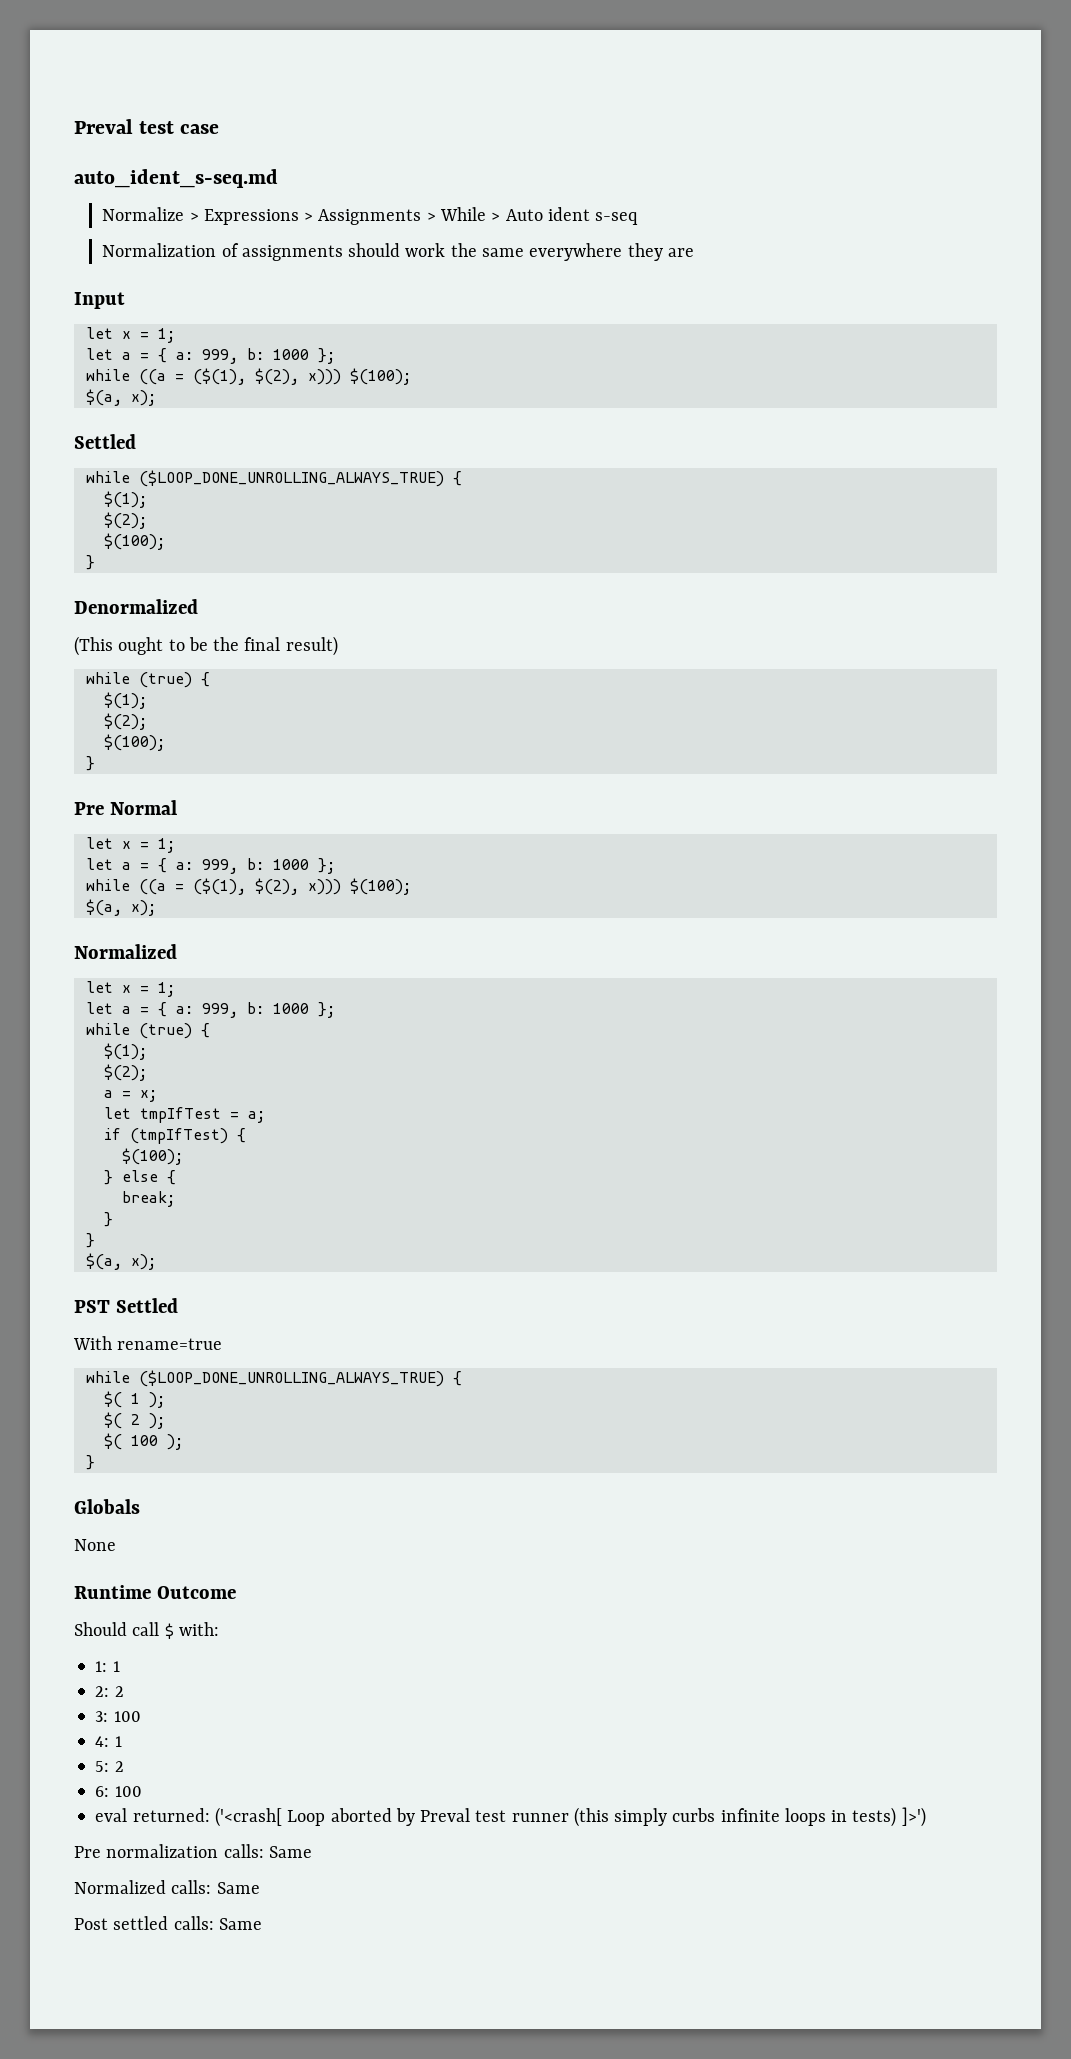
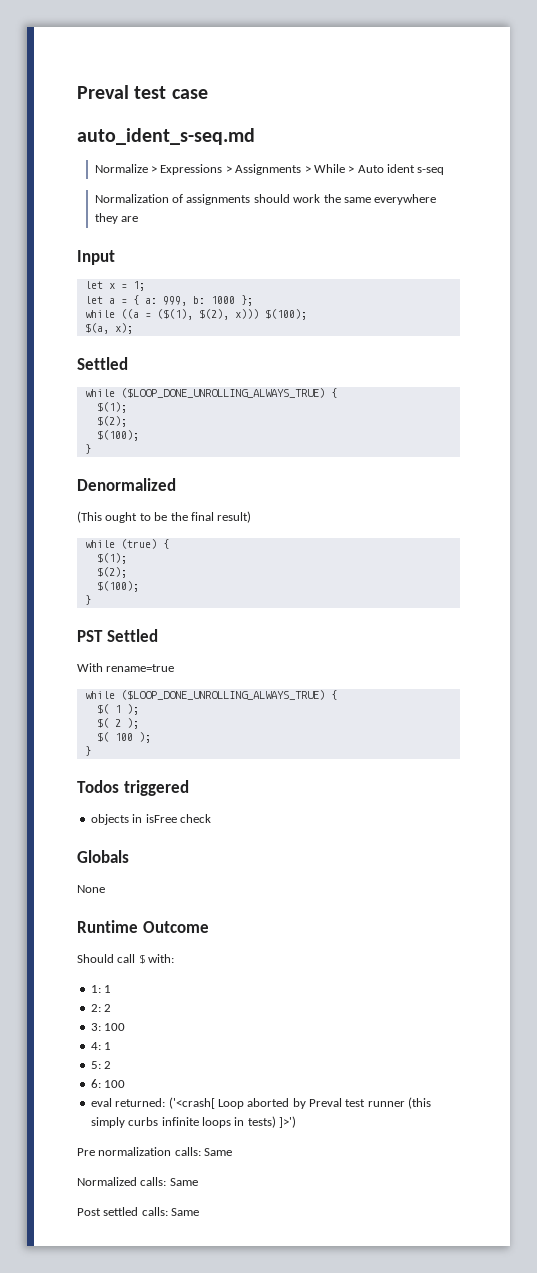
[74,800,177,815] [85,837,175,853] [85,858,335,874] [85,878,411,895] [85,899,156,916] [74,944,177,959] [85,981,175,997] [85,1002,335,1018] [85,1023,210,1039] [103,1043,147,1060] [103,1064,147,1081] [103,1090,157,1102] [103,1107,265,1123] [103,1128,246,1144] [121,1148,183,1165] [103,1170,176,1185] [121,1191,175,1207] [103,1212,113,1227] [85,1233,95,1248] [85,1253,156,1270] // Pre Normal // let x = 1; // let a = { a: 999, b: 1000 }; // while ((a = ($(1), $(2), x))) $(100); // $(a, x); // Normalized // let x = 1; // let a = { a: 999, b: 1000 }; // while (true) { // $(1); // $(2); // a = x; // let tmpIfTest = a; // if (tmpIfTest) { // $(100); // } else { // break; // } // } // $(a, x); -> (91, 600) none
(95, 1462) none -> [77,780,189,796] [90,814,211,825] // Todos triggered // objects in isFree check

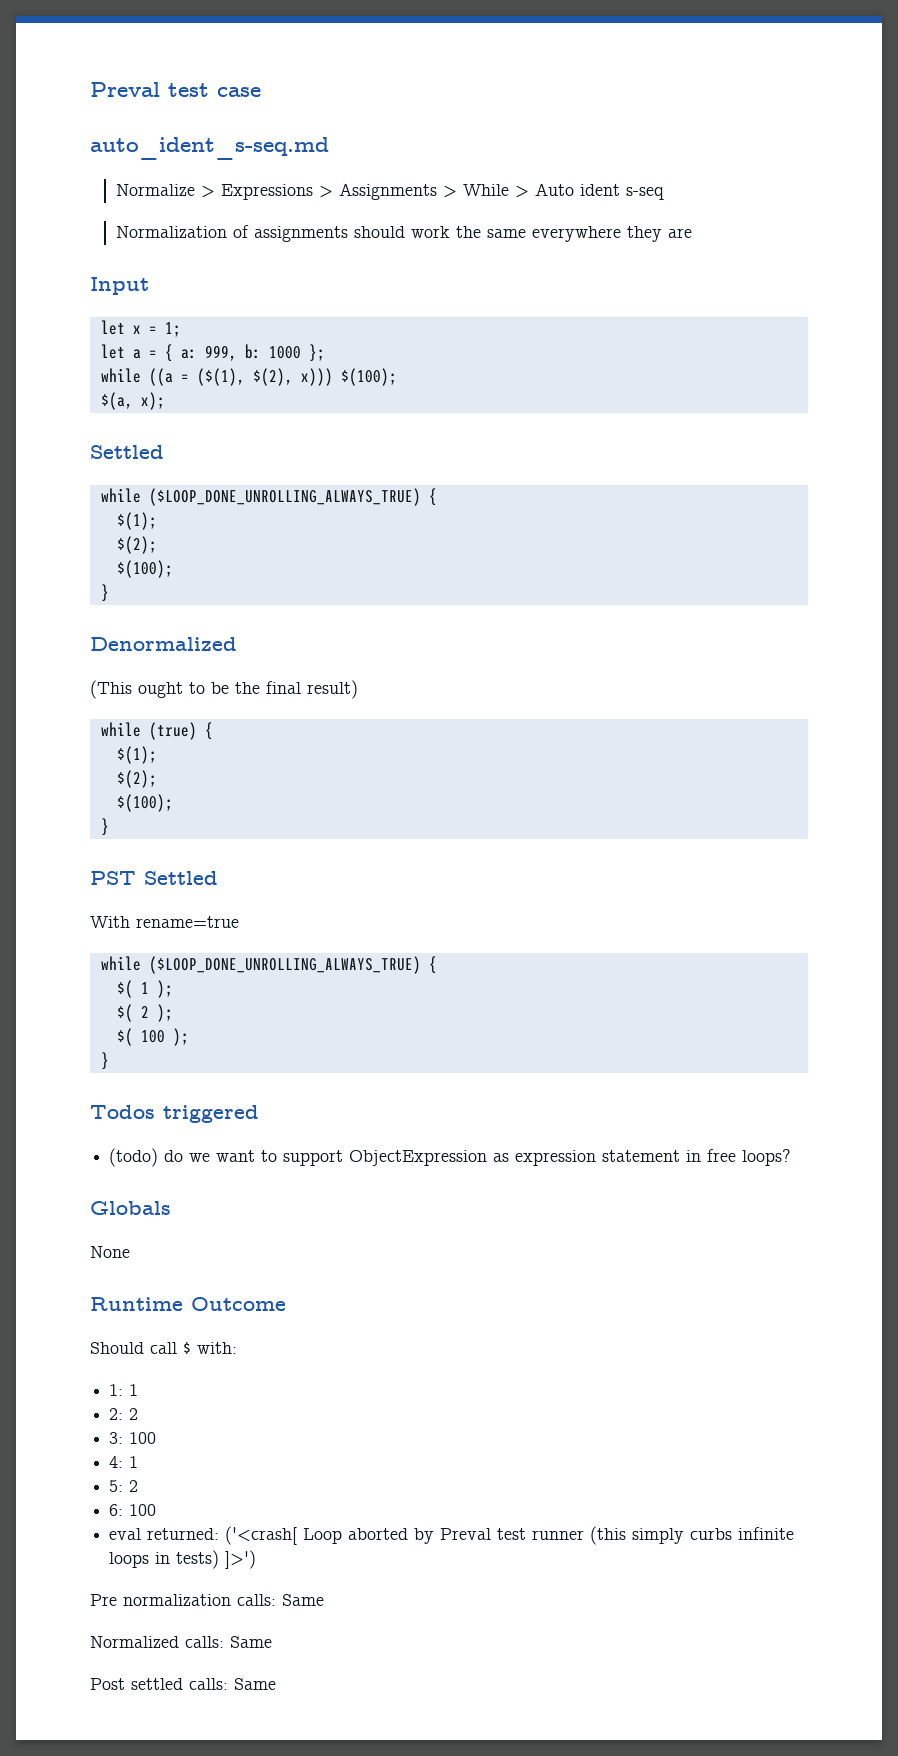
[90,814,211,825] objects in isFree check -> [109,1148,792,1167] (todo) do we want to support ObjectExpression as expression statement in free loops?

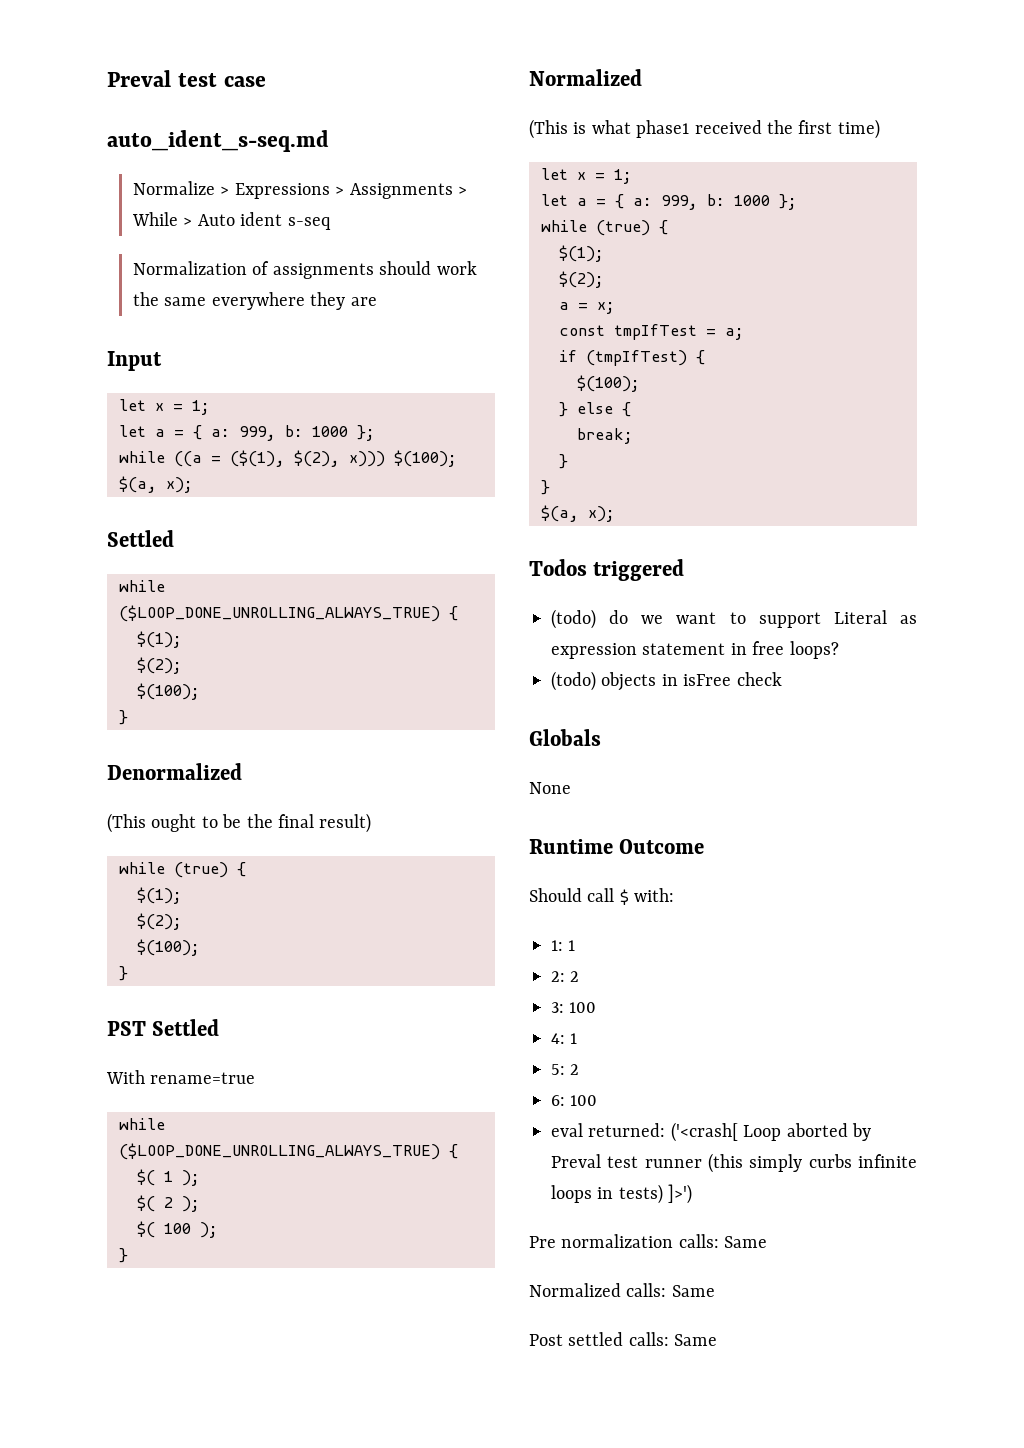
(109, 1061) none -> [529,69,642,86] [529,119,880,139] [541,168,632,184] [541,194,797,210] [541,220,668,236] [559,245,604,262] [559,271,604,288] [559,302,615,314] [559,324,744,340] [559,350,705,366] [577,375,640,392] [559,402,631,417] [577,428,633,444] [559,454,568,469] [541,480,550,495] [541,505,615,522] // Normalized // (This is what phase1 received the first time) // let x = 1; // let a = { a: 999, b: 1000 }; // while (true) { // $(1); // $(2); // a = x; // const tmpIfTest = a; // if (tmpIfTest) { // $(100); // } else { // break; // } // } // $(a, x);
[349,1150,488,1166] ObjectExpression -> [833,610,887,624] Literal
(792, 1157) none -> [551,671,782,691] // (todo) objects in isFree check

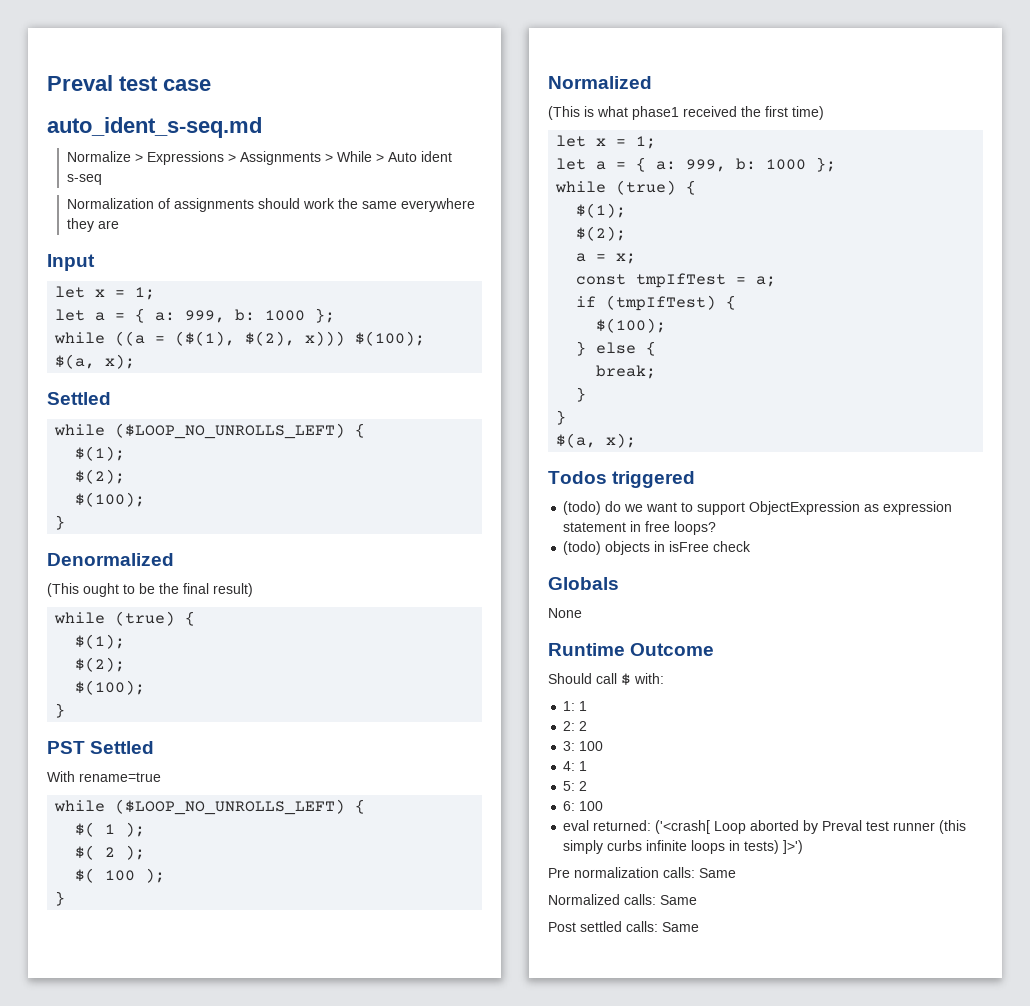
[119,605,440,622] ($LOOP_DONE_UNROLLING_ALWAYS_TRUE) -> [115,423,346,439] ($LOOP_NO_UNROLLS_LEFT)
[119,1143,440,1160] ($LOOP_DONE_UNROLLING_ALWAYS_TRUE) -> [115,799,346,815] ($LOOP_NO_UNROLLS_LEFT)
[833,610,887,624] Literal -> [749,501,861,515] ObjectExpression

